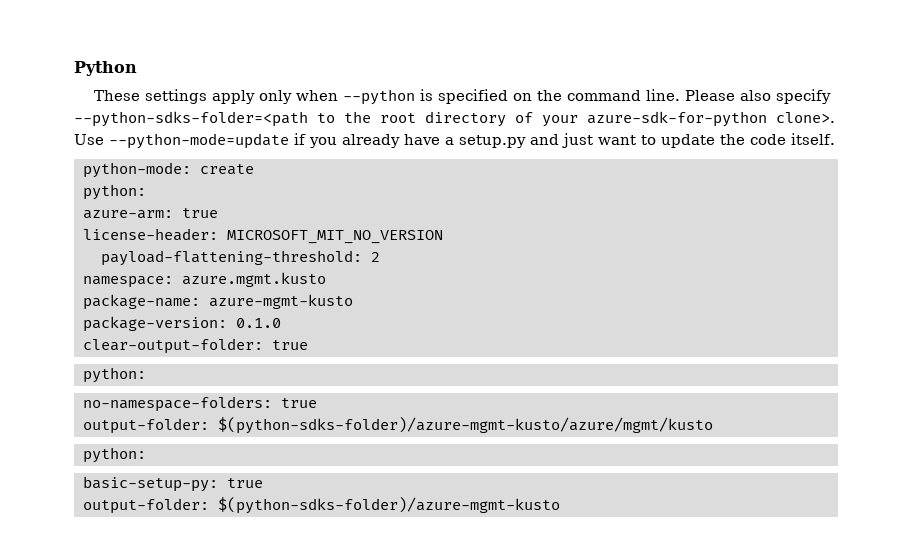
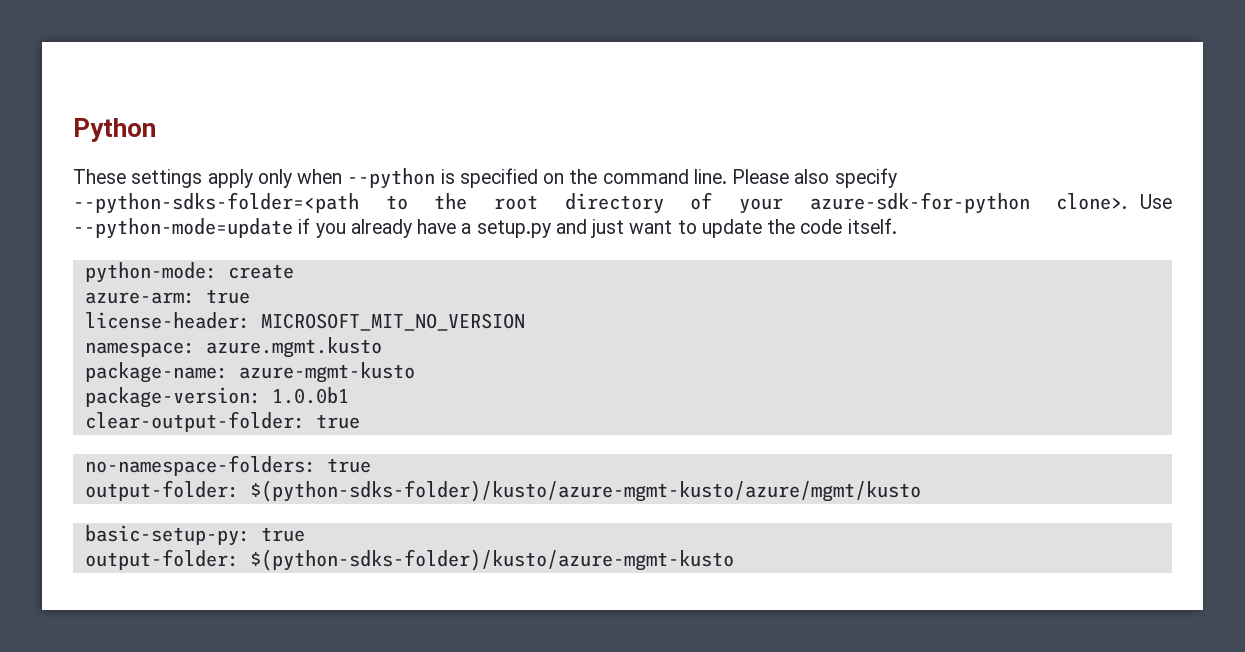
[82,184,146,200] // python: -> (294, 271) none
[100,250,380,266] // payload-flattening-threshold: 2 -> (525, 322) none
[235,318,281,328] 0.1.0 -> [271,387,349,404] 1.0.0b1
[82,367,146,383] // python: -> (360, 421) none
[217,417,713,434] [82,447,146,463] $(python-sdks-folder)/azure-mgmt-kusto/azure/mgmt/kusto // python: -> [249,480,921,502] $(python-sdks-folder)/kusto/azure-mgmt-kusto/azure/mgmt/kusto
[217,497,560,514] $(python-sdks-folder)/azure-mgmt-kusto -> [249,549,734,571] $(python-sdks-folder)/kusto/azure-mgmt-kusto

